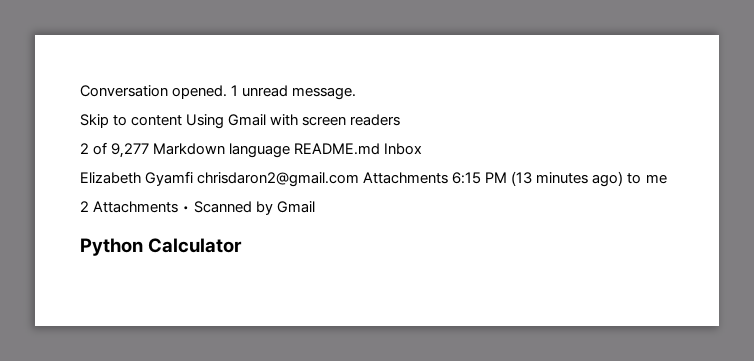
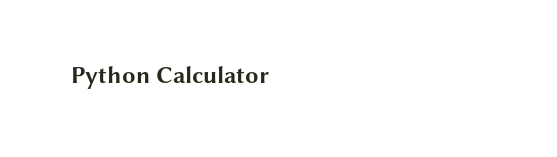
[80,85,357,100] [80,114,401,129] [80,142,423,158] [80,171,667,187] [80,201,316,215] Conversation opened. 1 unread message. // Skip to content Using Gmail with screen readers // 2 of 9,277 Markdown language README.md Inbox // Elizabeth Gyamfi chrisdaron2@gmail.com Attachments 6:15 PM (13 minutes ago) to me // 2 Attachments • Scanned by Gmail // -> (71, 77) none

